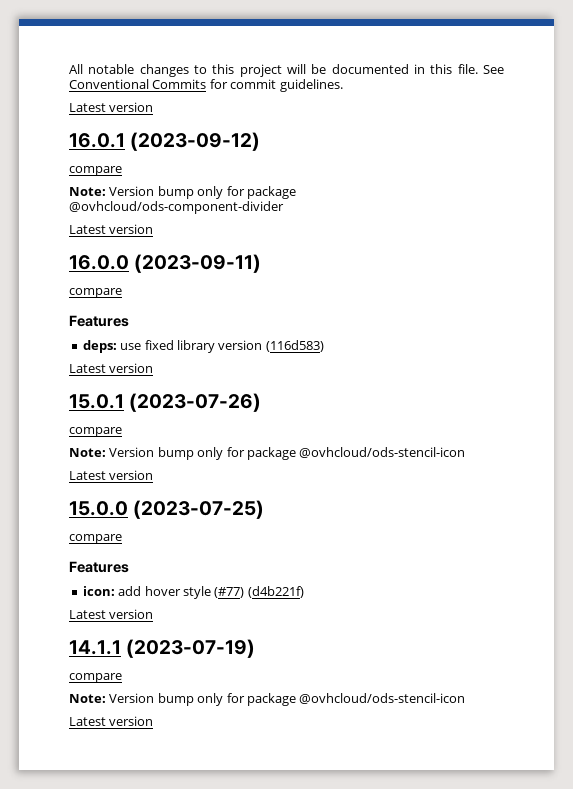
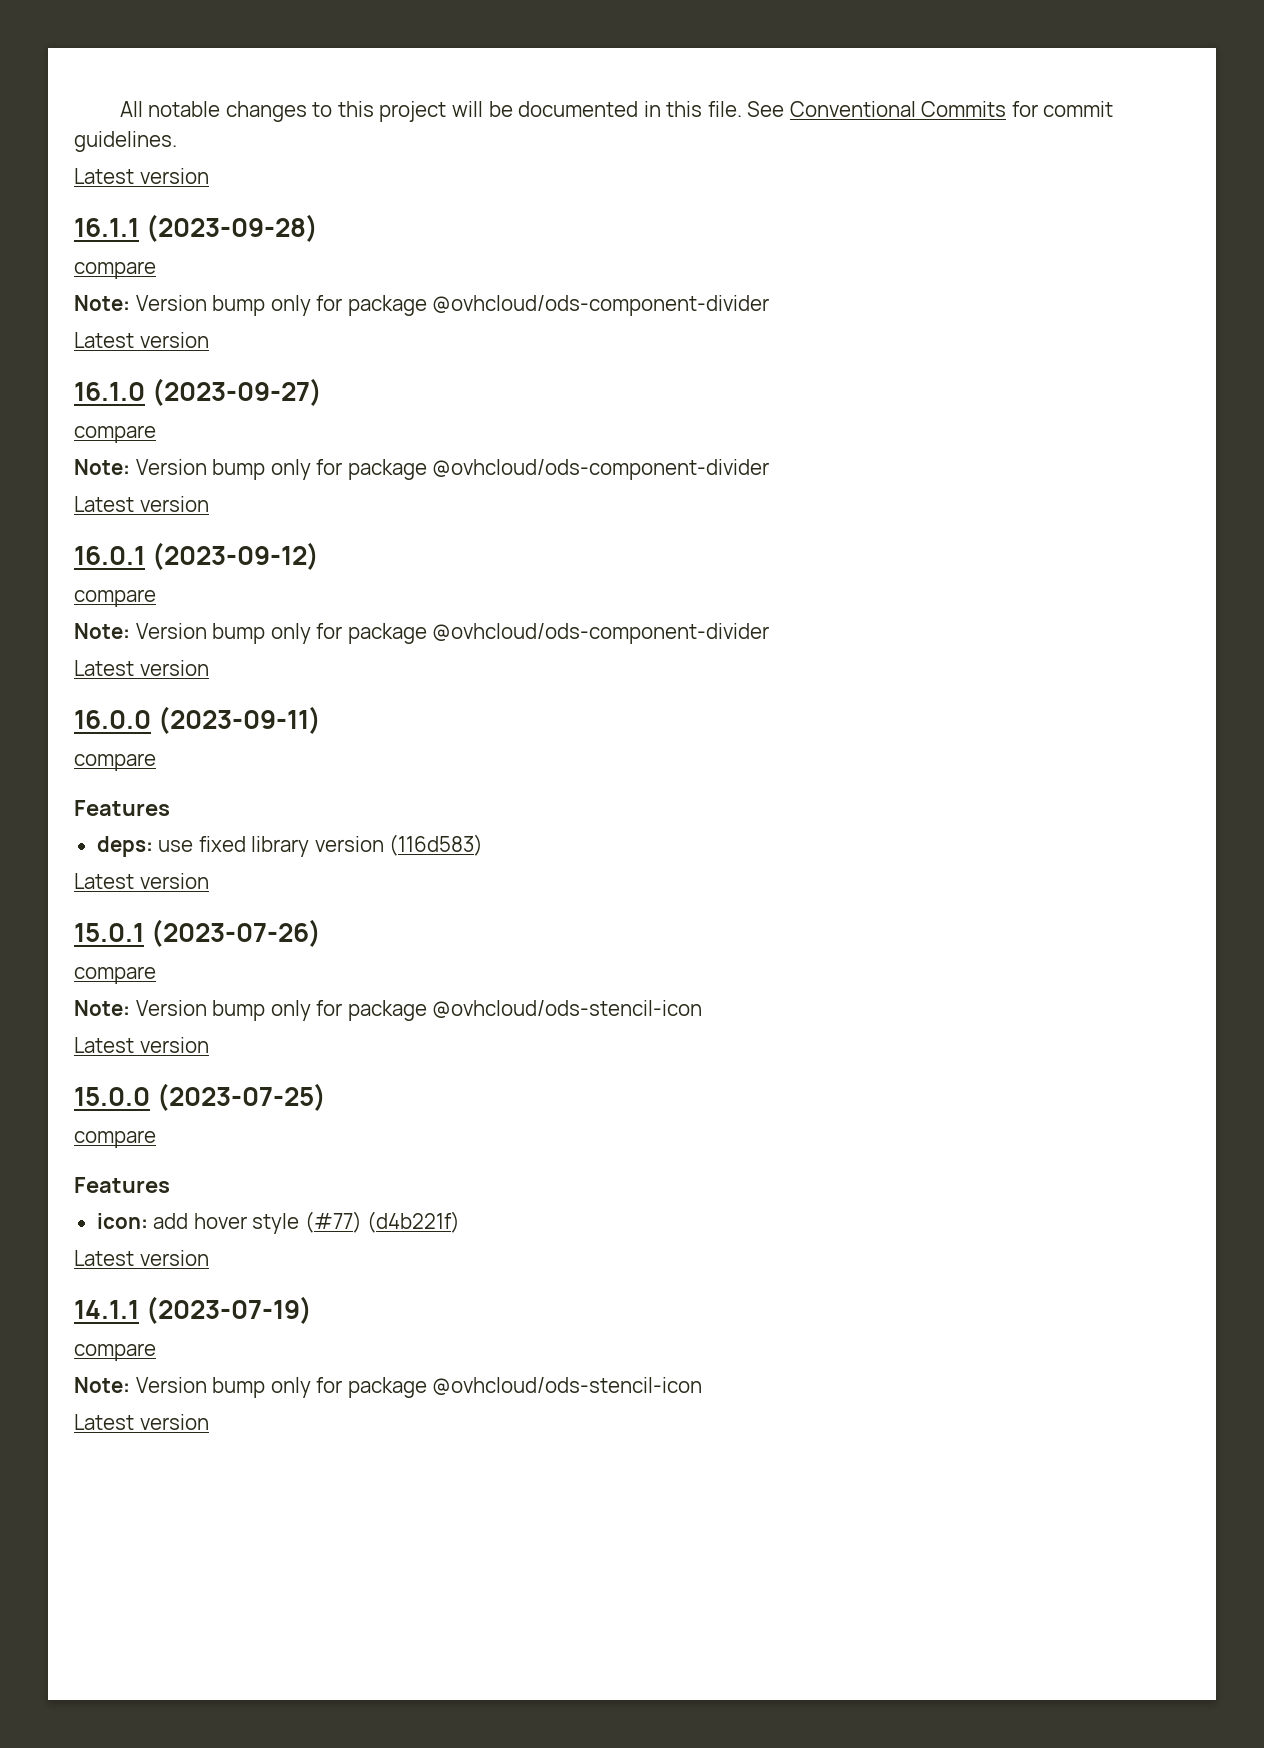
(154, 107) none -> [74,214,319,242] [74,261,156,279] [74,295,770,316] [74,332,209,348] [74,378,323,406] [74,425,156,443] [74,459,770,480] [74,496,209,512] // 16.1.1 (2023-09-28) // compare // Note: Version bump only for package @ovhcloud/ods-component-divider // Latest version // 16.1.0 (2023-09-27) // compare // Note: Version bump only for package @ovhcloud/ods-component-divider // Latest version

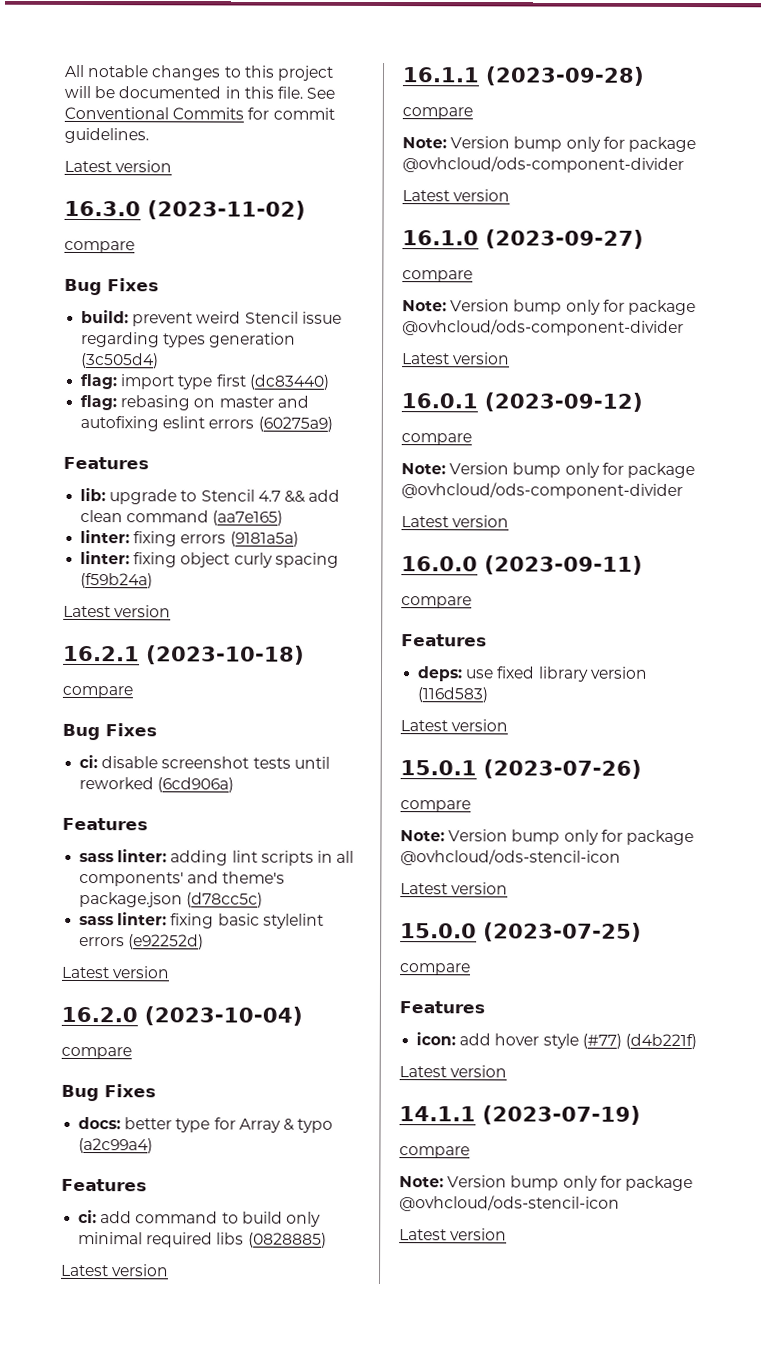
(209, 176) none -> [64,200,306,220] [64,240,135,254] [64,278,159,296] [81,310,342,327] [81,332,297,348] [81,353,160,369] [80,374,329,390] [80,395,309,411] [80,416,333,432] [63,456,149,470] [80,488,341,505] [80,510,284,526] [80,530,299,547] [80,551,339,568] [80,573,154,589] [63,605,172,618] [63,645,305,665] [62,685,133,699] [62,723,157,741] [79,755,330,769] [79,777,235,793] [62,817,148,831] [79,849,355,866] [79,871,286,887] [79,892,264,908] [79,912,324,929] [79,934,205,950] [61,966,171,979] [61,1006,303,1026] [61,1046,132,1060] [61,1084,156,1102] [78,1116,334,1133] [78,1137,154,1154] [61,1178,147,1192] [78,1209,321,1227] [78,1231,327,1248] [61,1264,170,1277] // 16.3.0 (2023-11-02) // compare // Bug Fixes // build: prevent weird Stencil issue regarding types generation (3c505d4) // flag: import type first (dc83440) // flag: rebasing on master and autofixing eslint errors (60275a9) // Features // lib: upgrade to Stencil 4.7 && add clean command (aa7e165) // linter: fixing errors (9181a5a) // linter: fixing object curly spacing (f59b24a) // Latest version // 16.2.1 (2023-10-18) // compare // Bug Fixes // ci: disable screenshot tests until reworked (6cd906a) // Features // sass linter: adding lint scripts in all components' and theme's package.json (d78cc5c) // sass linter: fixing basic stylelint errors (e92252d) // Latest version // 16.2.0 (2023-10-04) // compare // Bug Fixes // docs: better type for Array & typo (a2c99a4) // Features // ci: add command to build only minimal required libs (0828885) // Latest version

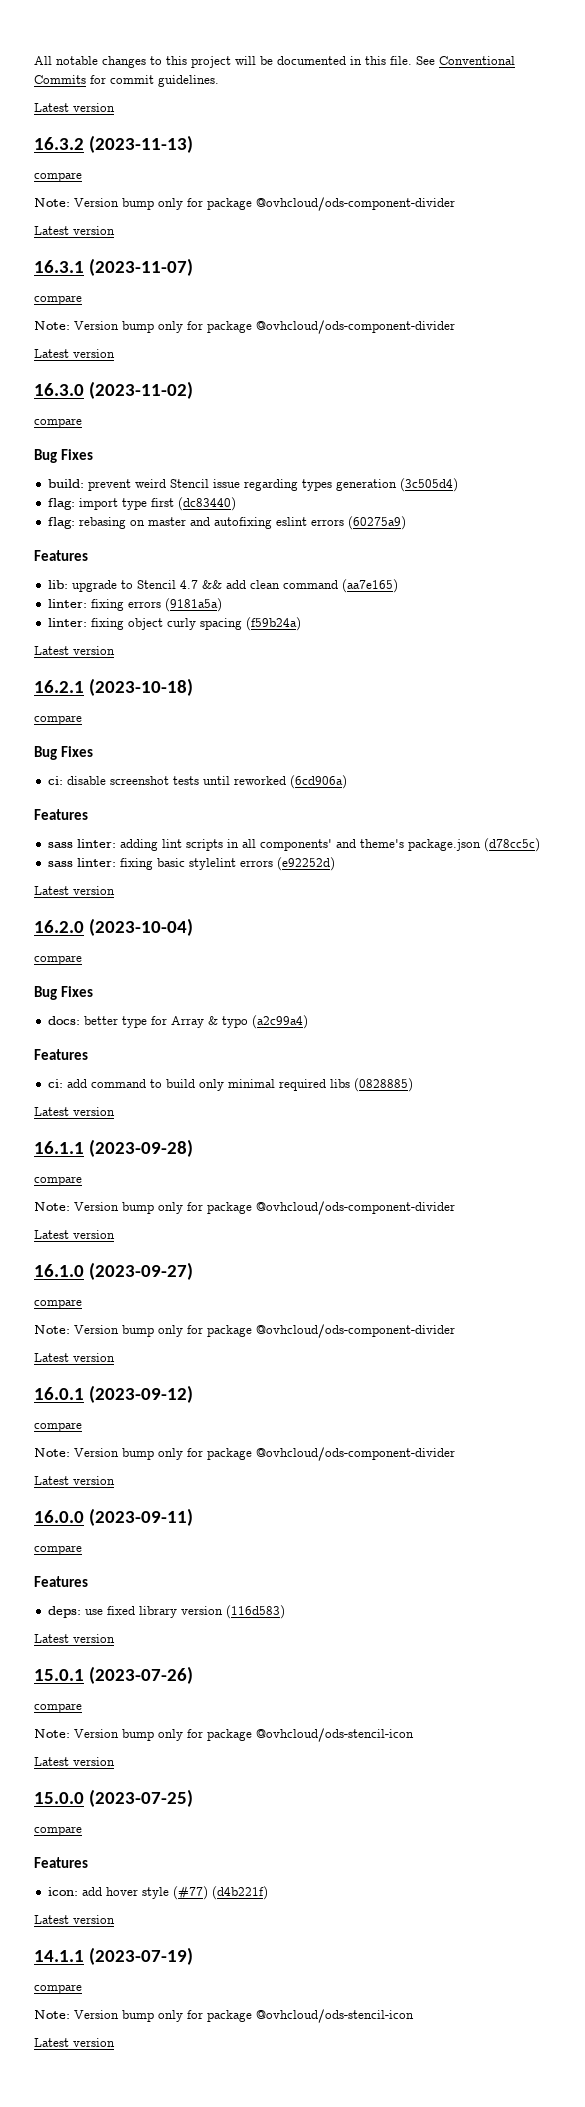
(173, 166) none -> [34,135,193,153] [34,172,82,182] [34,197,455,211] [34,226,115,235] [34,258,193,276] [34,295,82,305] [34,320,455,334] [34,349,115,358] // 16.3.2 (2023-11-13) // compare // Note: Version bump only for package @ovhcloud/ods-component-divider // Latest version // 16.3.1 (2023-11-07) // compare // Note: Version bump only for package @ovhcloud/ods-component-divider // Latest version

